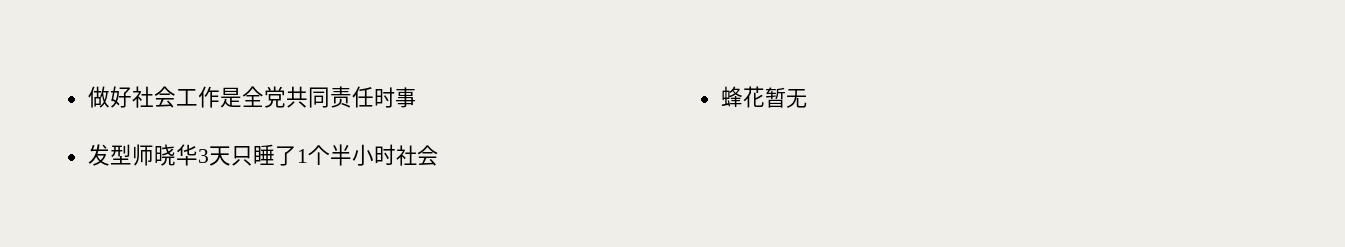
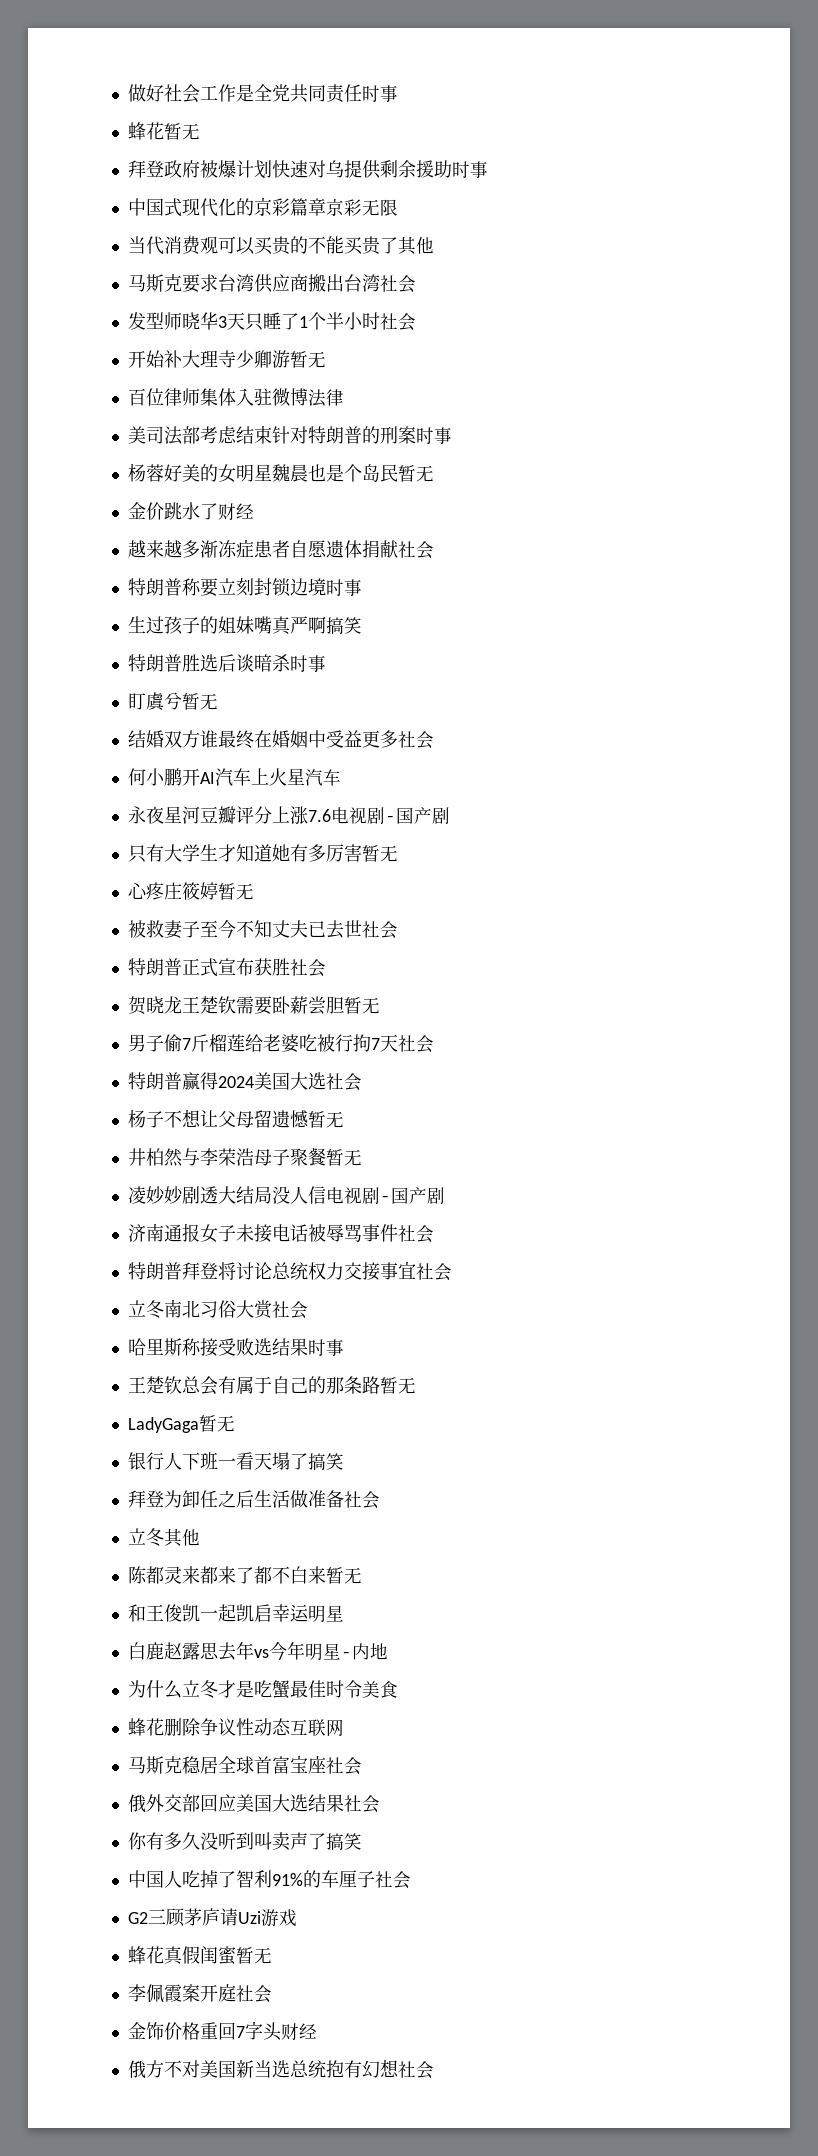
(416, 97) none -> [127,122,200,140] [127,160,488,179] [127,198,398,217] [127,236,434,255] [127,274,416,293] // 蜂花暂无 // 拜登政府被爆计划快速对乌提供剩余援助时事 // 中国式现代化的京彩篇章京彩无限 // 当代消费观可以买贵的不能买贵了其他 // 马斯克要求台湾供应商搬出台湾社会
[720,86,807,108] 蜂花暂无 -> [127,350,326,368] [127,388,344,407] [127,426,452,445] [127,463,434,483] [127,502,254,520] [127,540,434,559] [127,577,362,597] [127,616,362,635] [127,654,326,672] [127,692,218,711] [127,730,434,749] [127,768,341,786] [127,806,450,824] [127,844,398,863] [127,882,254,900] [127,920,398,939] [127,958,326,977] [127,996,380,1015] [127,1034,434,1053] [127,1072,362,1091] [127,1109,344,1128] [127,1147,362,1167] [127,1186,445,1204] [127,1223,434,1243] [127,1262,452,1281] [127,1299,308,1319] [127,1338,344,1357] [127,1376,416,1395] [127,1415,235,1433] [127,1452,344,1470] [127,1490,380,1509] [127,1528,200,1547] [127,1566,362,1584] [127,1604,344,1623] [127,1641,388,1661] [127,1680,398,1699] [127,1718,344,1737] [127,1755,362,1775] [127,1794,380,1813] [127,1832,362,1851] [127,1870,411,1889] [127,1908,297,1927] [127,1946,272,1965] [127,1984,272,2003] [127,2021,317,2041] [127,2059,434,2079] 开始补大理寺少卿游暂无 // 百位律师集体入驻微博法律 // 美司法部考虑结束针对特朗普的刑案时事 // 杨蓉好美的女明星魏晨也是个岛民暂无 // 金价跳水了财经 // 越来越多渐冻症患者自愿遗体捐献社会 // 特朗普称要立刻封锁边境时事 // 生过孩子的姐妹嘴真严啊搞笑 // 特朗普胜选后谈暗杀时事 // 盯虞兮暂无 // 结婚双方谁最终在婚姻中受益更多社会 // 何小鹏开AI汽车上火星汽车 // 永夜星河豆瓣评分上涨7.6电视剧-国产剧 // 只有大学生才知道她有多厉害暂无 // 心疼庄筱婷暂无 // 被救妻子至今不知丈夫已去世社会 // 特朗普正式宣布获胜社会 // 贺晓龙王楚钦需要卧薪尝胆暂无 // 男子偷7斤榴莲给老婆吃被行拘7天社会 // 特朗普赢得2024美国大选社会 // 杨子不想让父母留遗憾暂无 // 井柏然与李荣浩母子聚餐暂无 // 凌妙妙剧透大结局没人信电视剧-国产剧 // 济南通报女子未接电话被辱骂事件社会 // 特朗普拜登将讨论总统权力交接事宜社会 // 立冬南北习俗大赏社会 // 哈里斯称接受败选结果时事 // 王楚钦总会有属于自己的那条路暂无 // LadyGaga暂无 // 银行人下班一看天塌了搞笑 // 拜登为卸任之后生活做准备社会 // 立冬其他 // 陈都灵来都来了都不白来暂无 // 和王俊凯一起凯启幸运明星 // 白鹿赵露思去年vs今年明星-内地 // 为什么立冬才是吃蟹最佳时令美食 // 蜂花删除争议性动态互联网 // 马斯克稳居全球首富宝座社会 // 俄外交部回应美国大选结果社会 // 你有多久没听到叫卖声了搞笑 // 中国人吃掉了智利91%的车厘子社会 // G2三顾茅庐请Uzi游戏 // 蜂花真假闺蜜暂无 // 李佩霞案开庭社会 // 金饰价格重回7字头财经 // 俄方不对美国新当选总统抱有幻想社会

